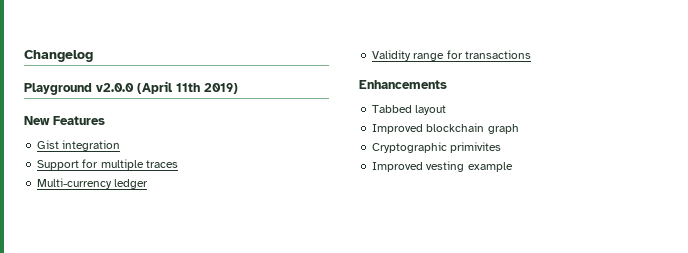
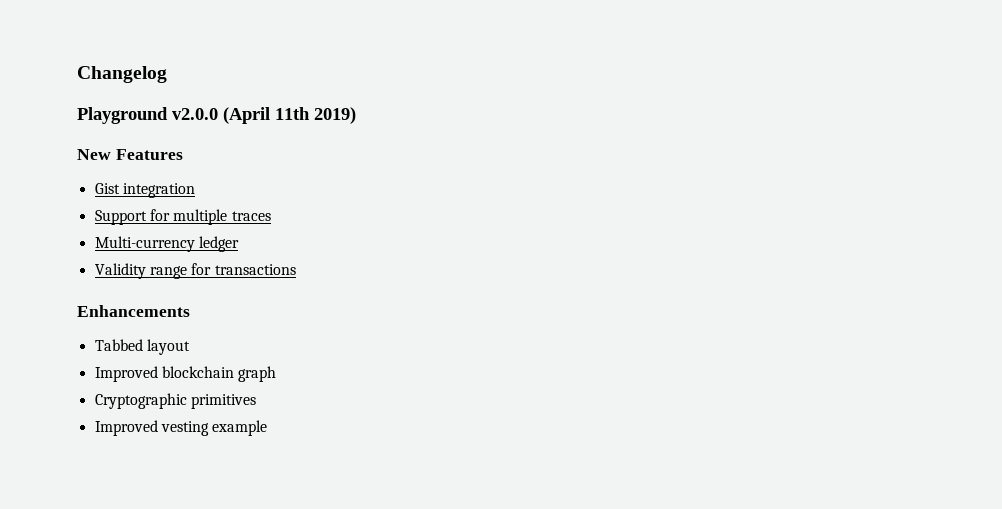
[450,142,502,153] primivites -> [190,394,256,409] primitives

